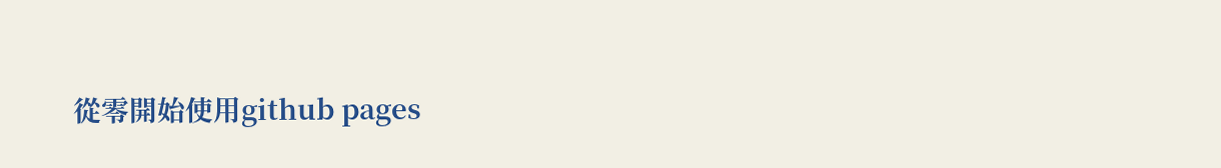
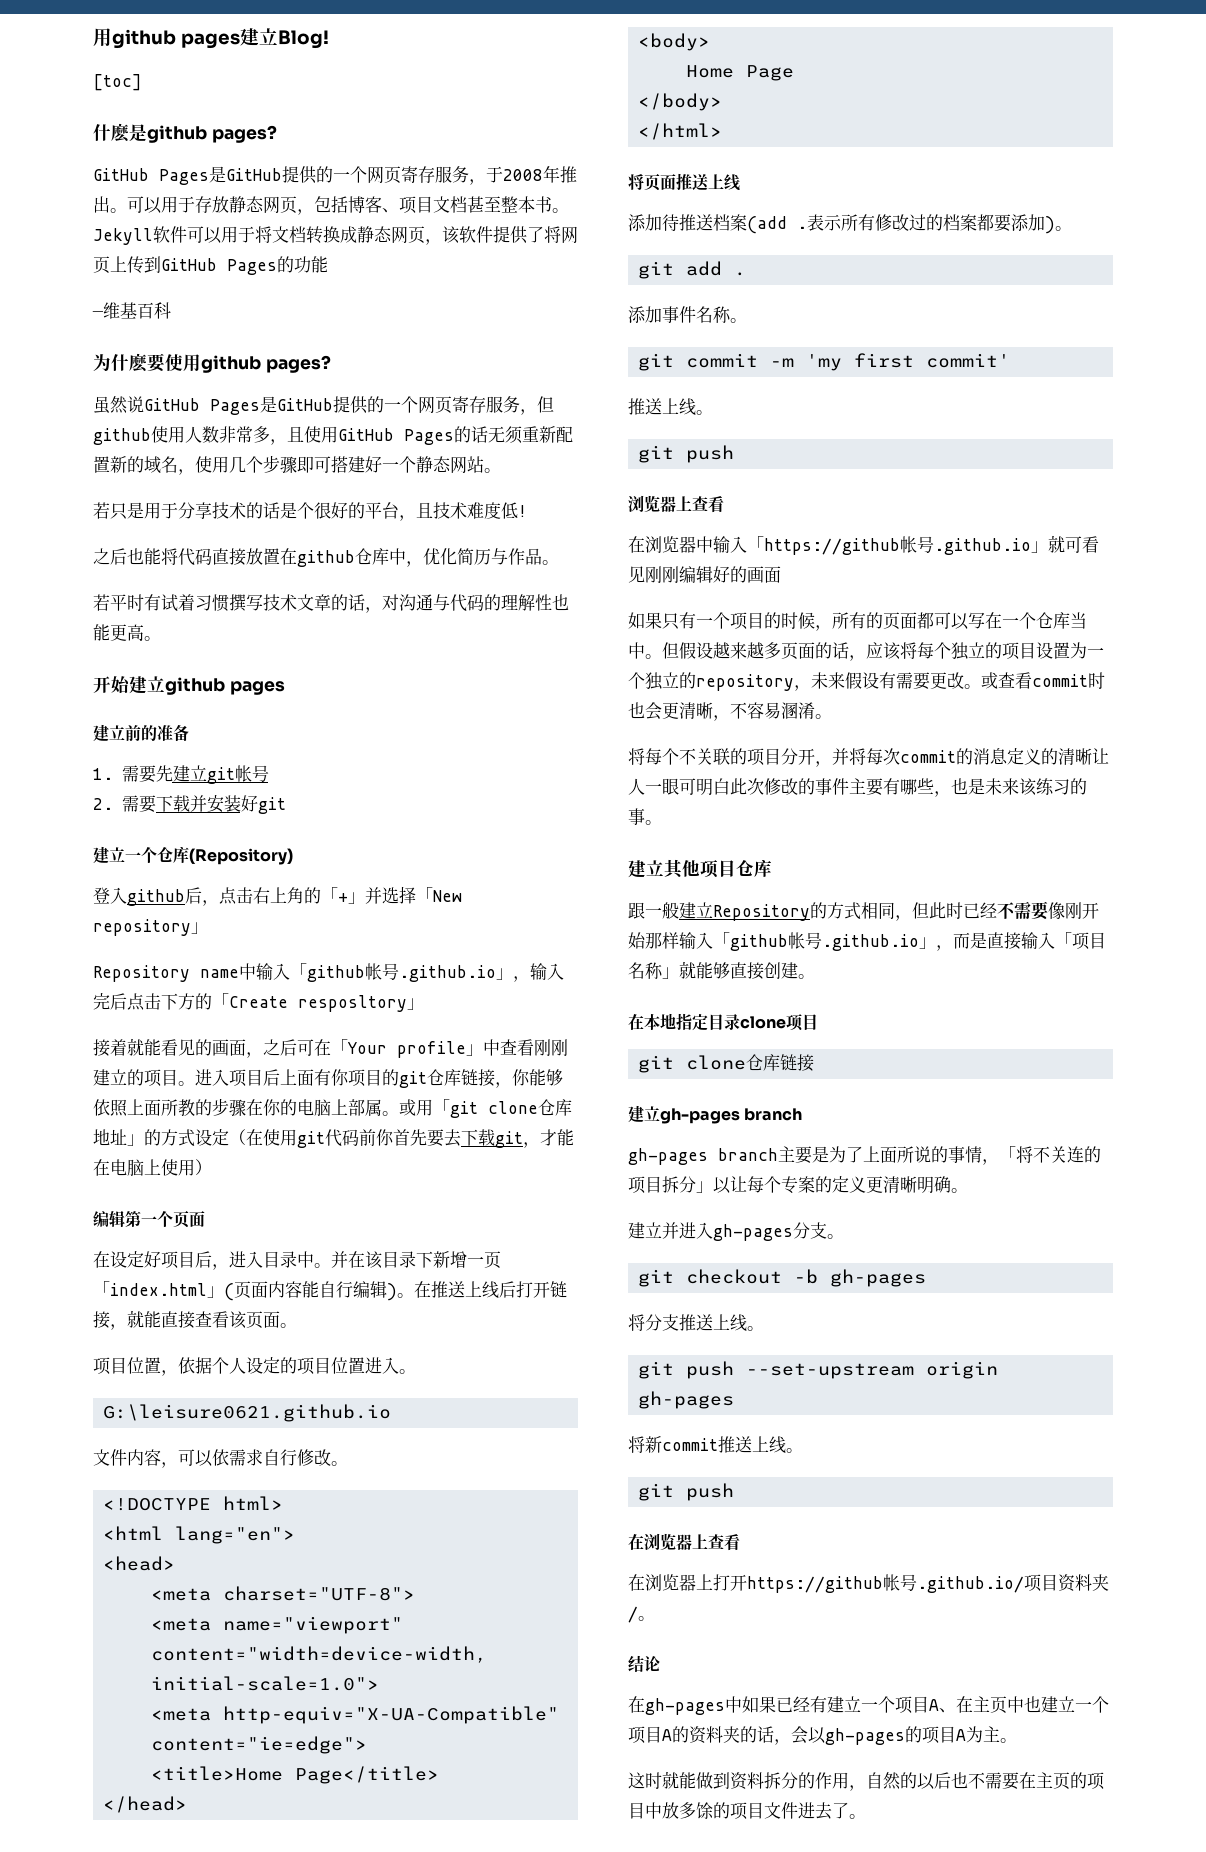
[73,96,423,128] 從零開始使用github pages -> [93,28,329,49] [93,74,142,91] [93,123,277,143] [93,165,577,185] [93,196,569,215] [93,226,578,245] [93,256,328,275] [92,302,171,319] [93,353,331,373] [93,396,554,415] [93,426,573,445] [93,455,501,475] [93,502,527,521] [93,548,559,567] [93,594,569,613] [93,624,161,641] [93,676,285,695] [93,724,189,742] [93,765,269,784] [93,795,286,814] [93,846,293,865] [93,886,462,906] [93,919,208,936] [93,963,564,982] [93,993,424,1012] [93,1038,568,1058] [93,1069,563,1088] [93,1098,572,1118] [93,1129,574,1148] [93,1159,212,1176] [93,1210,205,1228] [93,1251,501,1270] [93,1281,567,1301] [93,1310,297,1330] [93,1357,416,1376] [103,1404,392,1422] [93,1449,348,1468] [103,1496,284,1511] [103,1526,296,1544] [103,1556,176,1571] [151,1586,416,1601] [151,1616,404,1634] [151,1646,488,1663] [151,1676,380,1691] [151,1706,560,1724] [151,1736,368,1754] [151,1766,440,1784] [103,1796,188,1813] [638,33,711,51] [686,65,795,81] [638,93,723,111] [638,123,723,140] [628,173,740,191] [628,214,1072,234] [638,261,747,279] [628,306,747,323] [638,353,1011,371] [628,398,713,416] [638,445,735,463] [628,495,724,513] [628,535,1099,555] [628,566,781,583] [628,612,1087,631] [628,642,1104,661] [628,672,1105,691] [628,702,832,721] [628,748,1109,767] [628,778,1087,797] [628,808,662,825] [628,859,772,879] [628,901,1099,921] [628,932,1106,951] [628,961,815,980] [628,1013,818,1031] [638,1054,815,1073] [628,1105,803,1124] [628,1146,1101,1165] [628,1176,968,1194] [628,1222,844,1241] [638,1269,927,1287] [628,1314,764,1332] [638,1361,999,1379] [638,1391,735,1409] [628,1436,803,1454] [638,1483,735,1501] [628,1533,740,1551] [628,1574,1109,1593] [628,1606,655,1623] [628,1655,660,1673] [628,1696,1109,1715] [628,1726,1017,1745] [628,1771,1105,1791] [628,1802,866,1820] 用github pages建立Blog! // [toc] // 什麽是github pages? // GitHub Pages是GitHub提供的一个网页寄存服务，于2008年推出。可以用于存放静态网页，包括博客、项目文档甚至整本书。Jekyll软件可以用于将文档转换成静态网页，该软件提供了将网页上传到GitHub Pages的功能 // ─维基百科 // 为什麽要使用github pages? // 虽然说GitHub Pages是GitHub提供的一个网页寄存服务，但github使用人数非常多，且使用GitHub Pages的话无须重新配置新的域名，使用几个步骤即可搭建好一个静态网站。 // 若只是用于分享技术的话是个很好的平台，且技术难度低! // 之后也能将代码直接放置在github仓库中，优化简历与作品。 // 若平时有试着习惯撰写技术文章的话，对沟通与代码的理解性也能更高。 // 开始建立github pages // 建立前的准备 // 1.需要先建立git帐号 // 2.需要下载并安装好git // 建立一个仓库(Repository) // 登入github后，点击右上角的「+」并选择「New repository」 // Repository name中输入「github帐号.github.io」，输入完后点击下方的「Create resposltory」 // 接着就能看见的画面，之后可在「Your profile」中查看刚刚建立的项目。进入项目后上面有你项目的git仓库链接，你能够依照上面所教的步骤在你的电脑上部属。或用「git clone仓库地址」的方式设定（在使用git代码前你首先要去下载git，才能在电脑上使用） // 编辑第一个页面 // 在设定好项目后，进入目录中。并在该目录下新增一页「index.html」(页面内容能自行编辑)。在推送上线后打开链接，就能直接查看该页面。 // 项目位置，依据个人设定的项目位置进入。 // G:\leisure0621.github.io // 文件内容，可以依需求自行修改。 // <!DOCTYPE html> // <html lang="en"> // <head> // <meta charset="UTF-8"> // <meta name="viewport" content="width=device-width, initial-scale=1.0"> // <meta http-equiv="X-UA-Compatible" content="ie=edge"> // <title>Home Page</title> // </head> // <body> // Home Page // </body> // </html> // 将页面推送上线 // 添加待推送档案(add .表示所有修改过的档案都要添加)。 // git add . // 添加事件名称。 // git commit -m 'my first commit' // 推送上线。 // git push // 浏览器上查看 // 在浏览器中输入「https://github帐号.github.io」就可看见刚刚编辑好的画面 // 如果只有一个项目的时候，所有的页面都可以写在一个仓库当中。但假设越来越多页面的话，应该将每个独立的项目设置为一个独立的repository，未来假设有需要更改。或查看commit时也会更清晰，不容易溷淆。 // 将每个不关联的项目分开，并将每次commit的消息定义的清晰让人一眼可明白此次修改的事件主要有哪些，也是未来该练习的事。 // 建立其他项目仓库 // 跟一般建立Repository的方式相同，但此时已经不需要像刚开始那样输入「github帐号.github.io」，而是直接输入「项目名称」就能够直接创建。 // 在本地指定目录clone项目 // git clone仓库链接 // 建立gh-pages branch // gh-pages branch主要是为了上面所说的事情，「将不关连的项目拆分」以让每个专案的定义更清晰明确。 // 建立并进入gh-pages分支。 // git checkout -b gh-pages // 将分支推送上线。 // git push --set-upstream origin gh-pages // 将新commit推送上线。 // git push // 在浏览器上查看 // 在浏览器上打开https://github帐号.github.io/项目资料夹/。 // 结论 // 在gh-pages中如果已经有建立一个项目A、在主页中也建立一个项目A的资料夹的话，会以gh-pages的项目A为主。 // 这时就能做到资料拆分的作用，自然的以后也不需要在主页的项目中放多馀的项目文件进去了。

